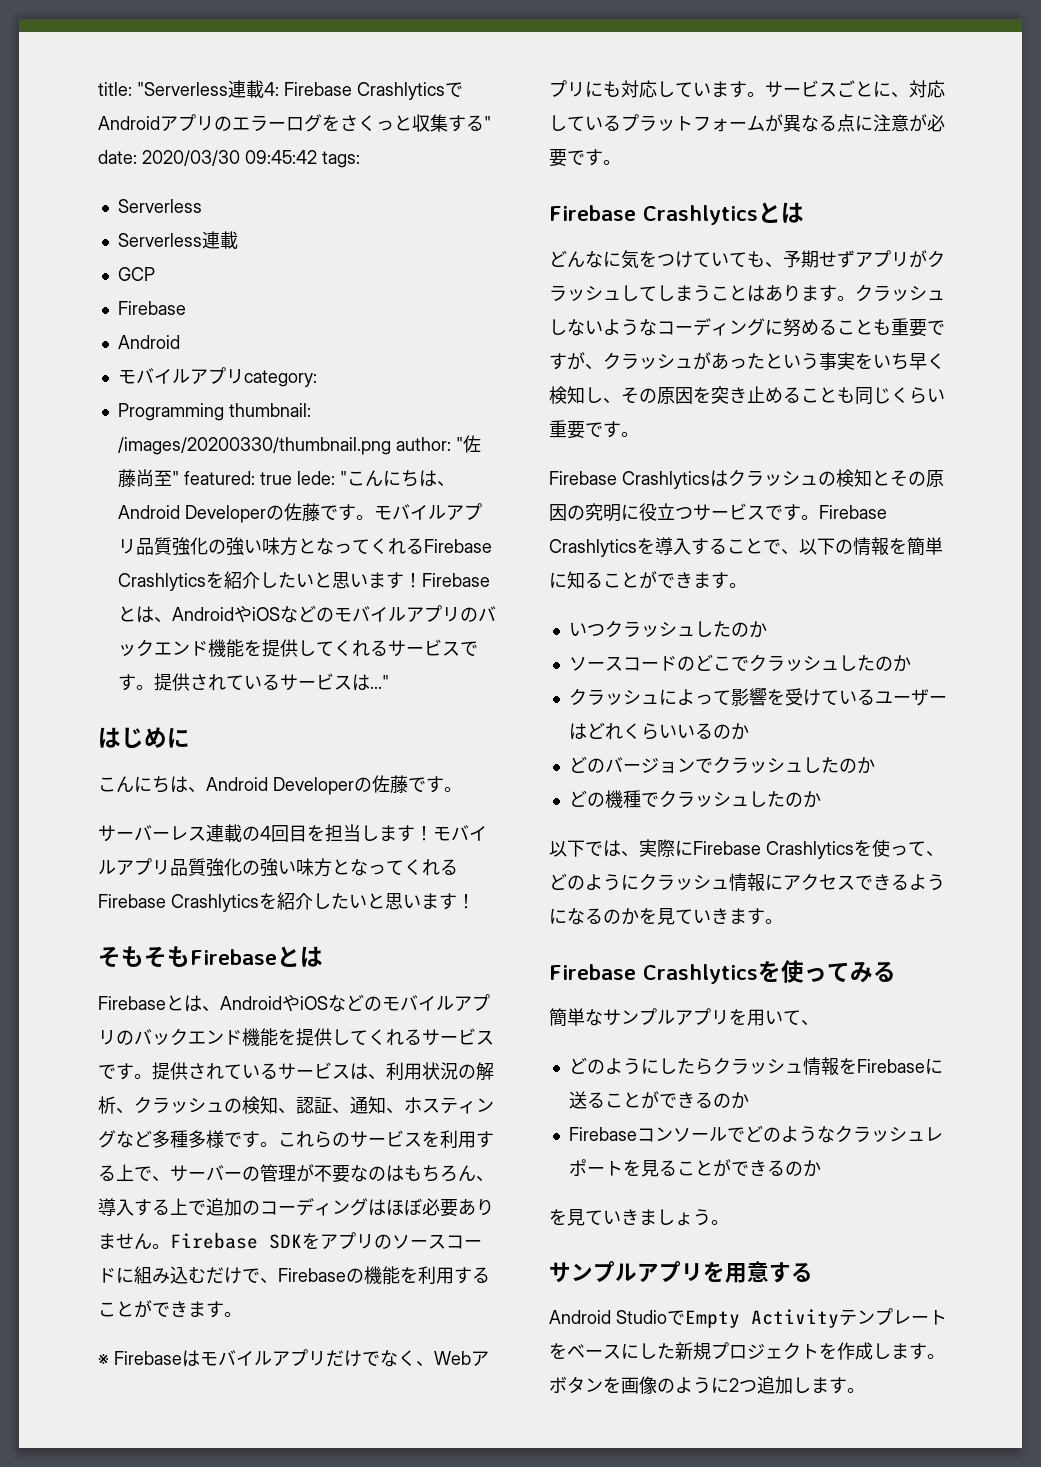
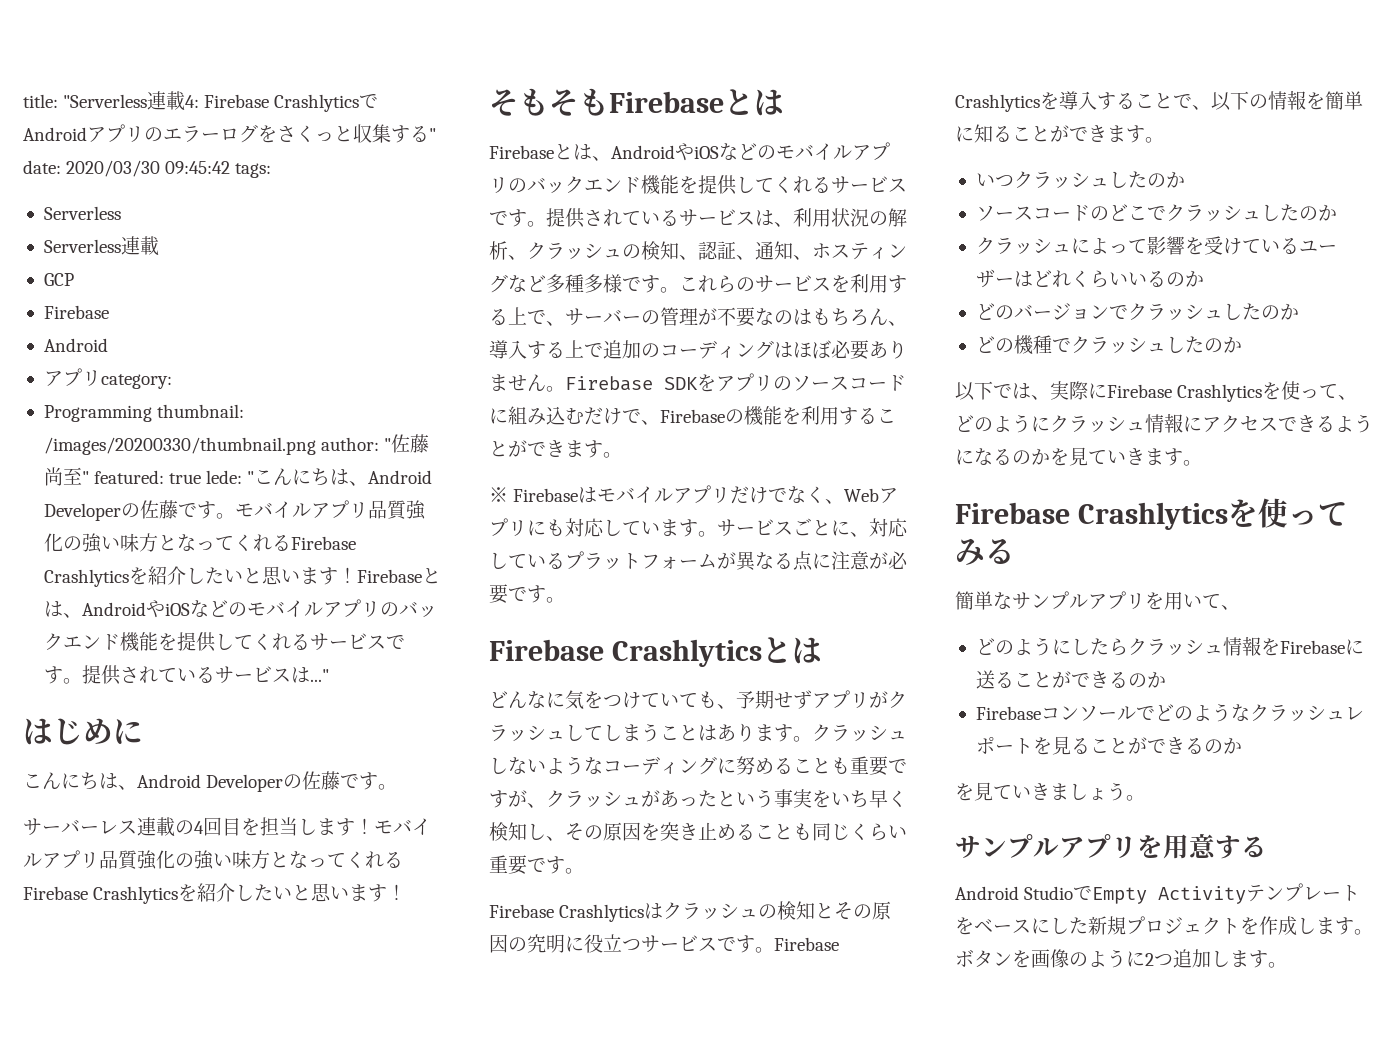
[117,368,190,384] モバイル -> (108, 345) none

